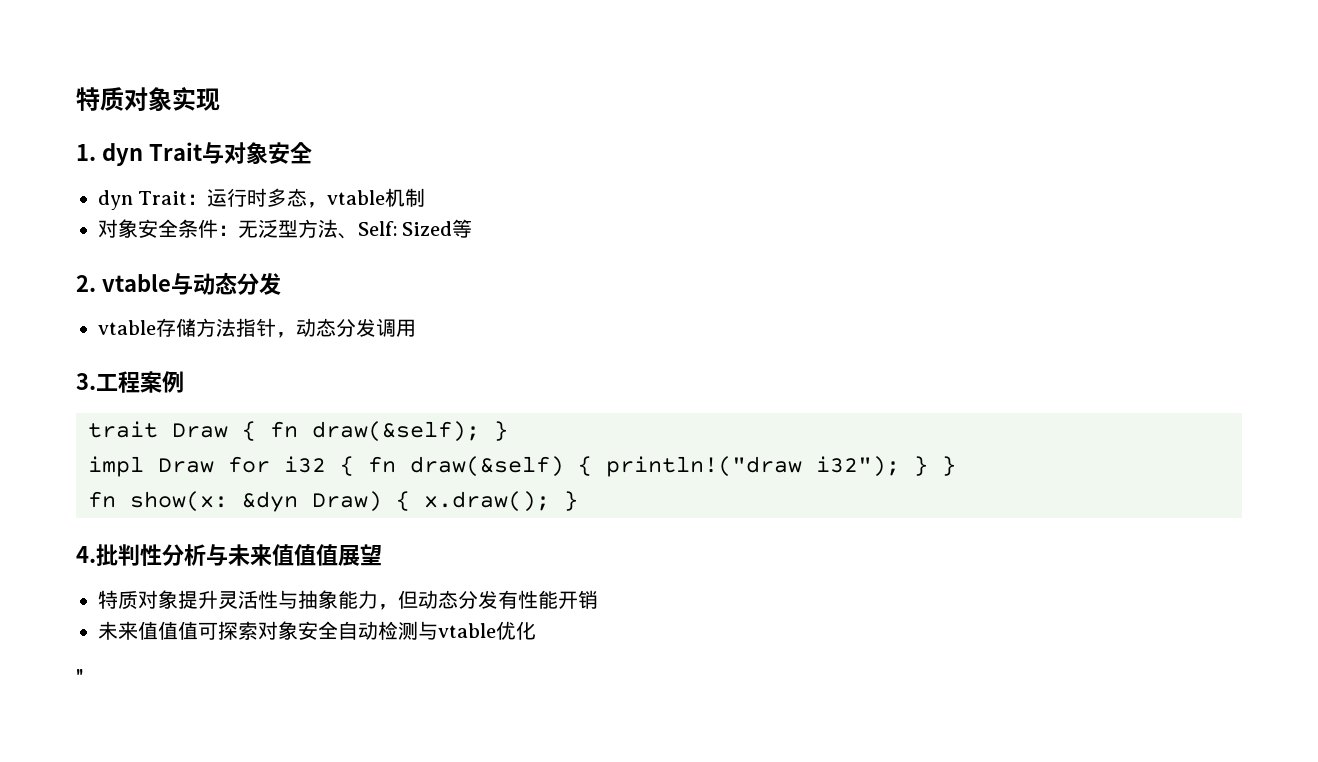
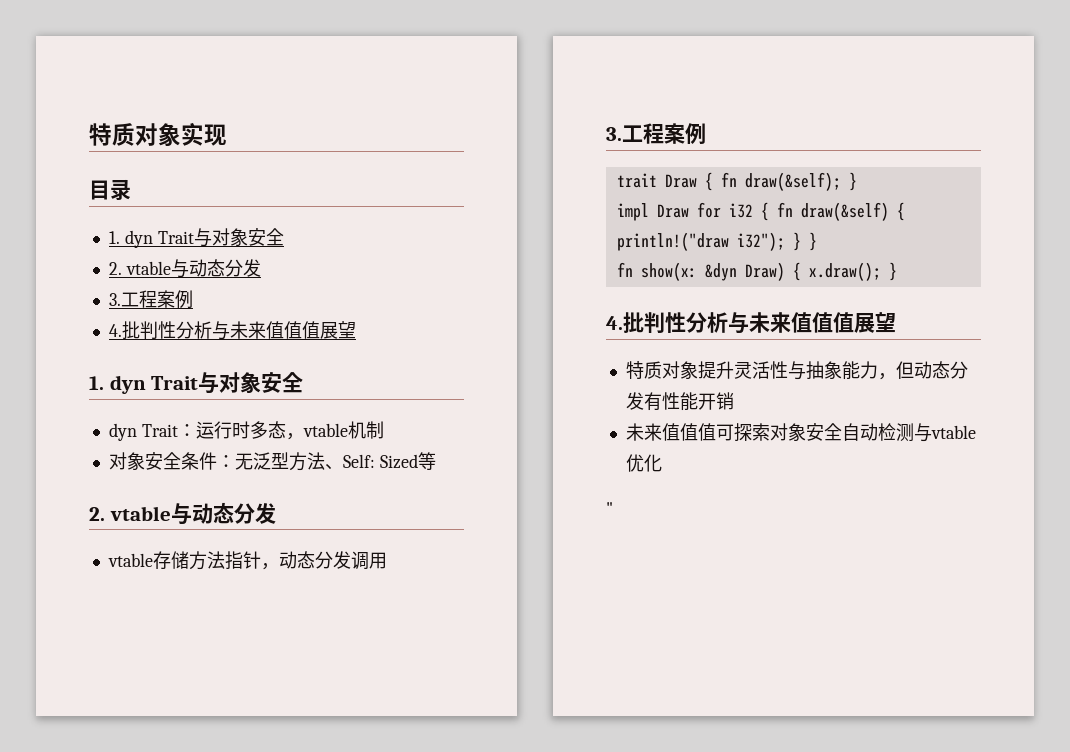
(220, 99) none -> [89,179,131,201] [108,228,284,248] [108,259,261,278] [108,290,193,309] [108,321,356,340] // 目录 // 1. dyn Trait与对象安全 // 2. vtable与动态分发 // 3.工程案例 // 4.批判性分析与未来值值值展望

